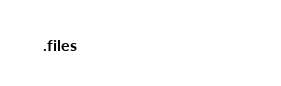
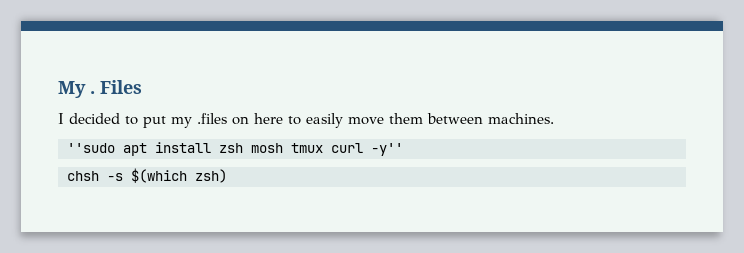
[43,40,77,51] .files -> [58,80,142,98] [58,113,554,128] [67,142,403,156] [67,168,227,183] My . Files // I decided to put my .files on here to easily move them between machines. // ''sudo apt install zsh mosh tmux curl -y'' // chsh -s $(which zsh)

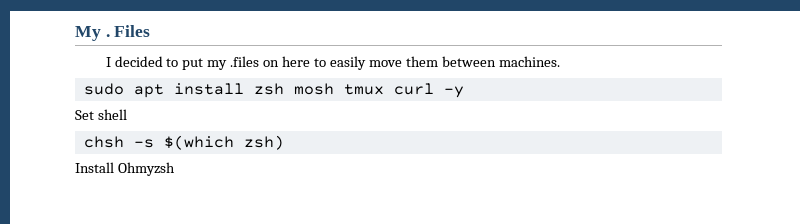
[67,143,115,153] ''sudo -> [83,83,124,95] sudo
[371,143,403,156] -y'' -> [443,86,464,98] [75,109,127,120] -y // Set shell
(227, 176) none -> [75,162,175,176] // Install Ohmyzsh

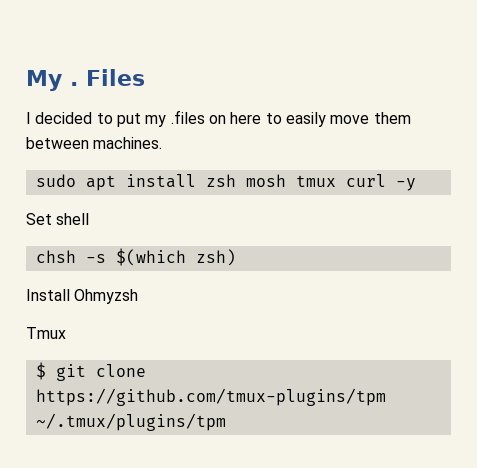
(175, 169) none -> [26,327,66,339] [35,362,146,381] [35,388,386,406] [35,413,226,431] // Tmux // $ git clone https://github.com/tmux-plugins/tpm ~/.tmux/plugins/tpm

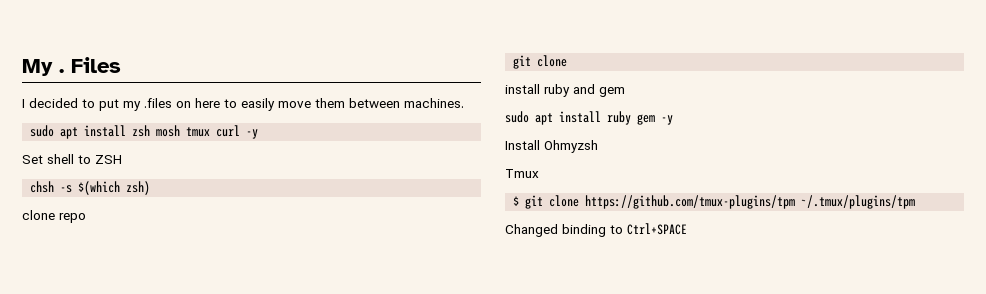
(90, 219) none -> [78,155,122,164] to ZSH
(236, 257) none -> [22,210,86,223] [513,55,568,69] [505,84,625,97] [505,111,673,125] // clone repo // git clone // install ruby and gem // sudo apt install ruby gem -y
(226, 422) none -> [505,223,687,237] // Changed binding to Ctrl+SPACE

